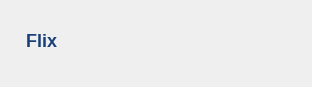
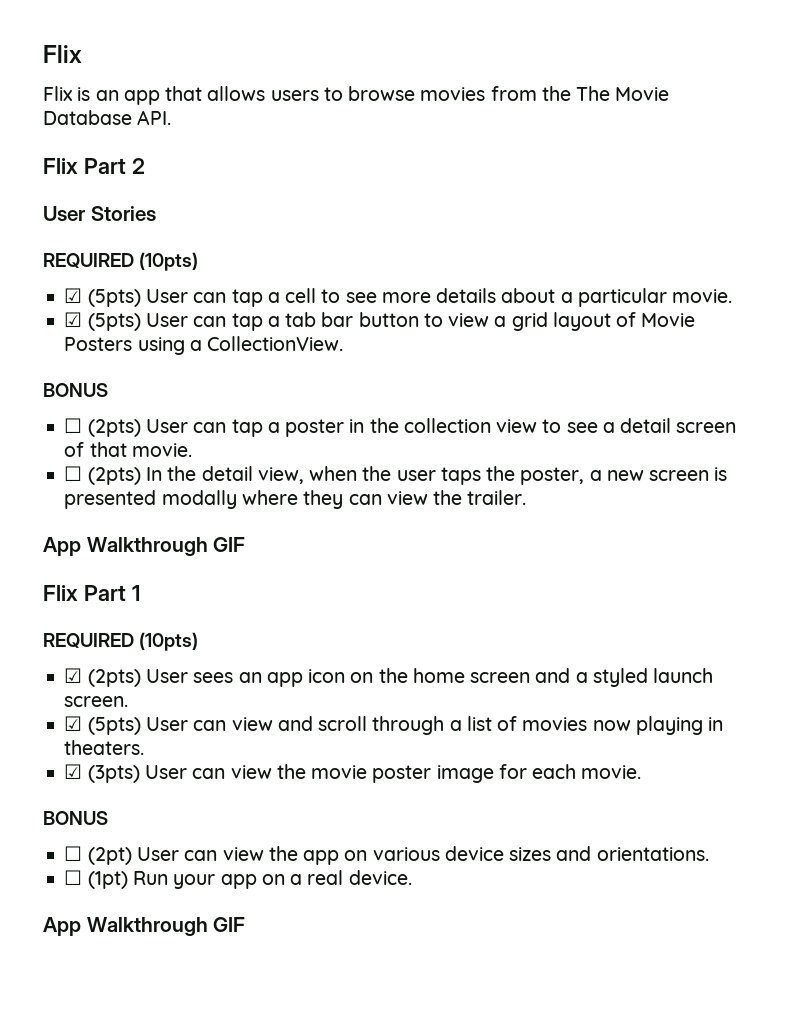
[26,34,57,47] Flix -> [43,45,82,63] [43,86,670,105] [43,110,172,125] [43,158,145,174] [43,206,156,221] [43,252,199,271] [64,288,733,307] [64,312,696,331] [64,336,344,355] [43,383,108,397] [64,418,737,437] [64,442,192,457] [64,466,728,485] [64,490,527,509] [43,537,246,556] [43,585,140,601] [43,632,199,651] [64,668,714,687] [64,696,129,707] [64,716,724,735] [64,740,145,755] [64,764,642,783] [43,811,108,825] [64,846,709,865] [64,870,412,889] [43,917,246,936] Flix // Flix is an app that allows users to browse movies from the The Movie Database API. // Flix Part 2 // User Stories // REQUIRED (10pts) // ☑ (5pts) User can tap a cell to see more details about a particular movie. // ☑ (5pts) User can tap a tab bar button to view a grid layout of Movie Posters using a CollectionView. // BONUS // ☐ (2pts) User can tap a poster in the collection view to see a detail screen of that movie. // ☐ (2pts) In the detail view, when the user taps the poster, a new screen is presented modally where they can view the trailer. // App Walkthrough GIF // Flix Part 1 // REQUIRED (10pts) // ☑ (2pts) User sees an app icon on the home screen and a styled launch screen. // ☑ (5pts) User can view and scroll through a list of movies now playing in theaters. // ☑ (3pts) User can view the movie poster image for each movie. // BONUS // ☐ (2pt) User can view the app on various device sizes and orientations. // ☐ (1pt) Run your app on a real device. // App Walkthrough GIF

